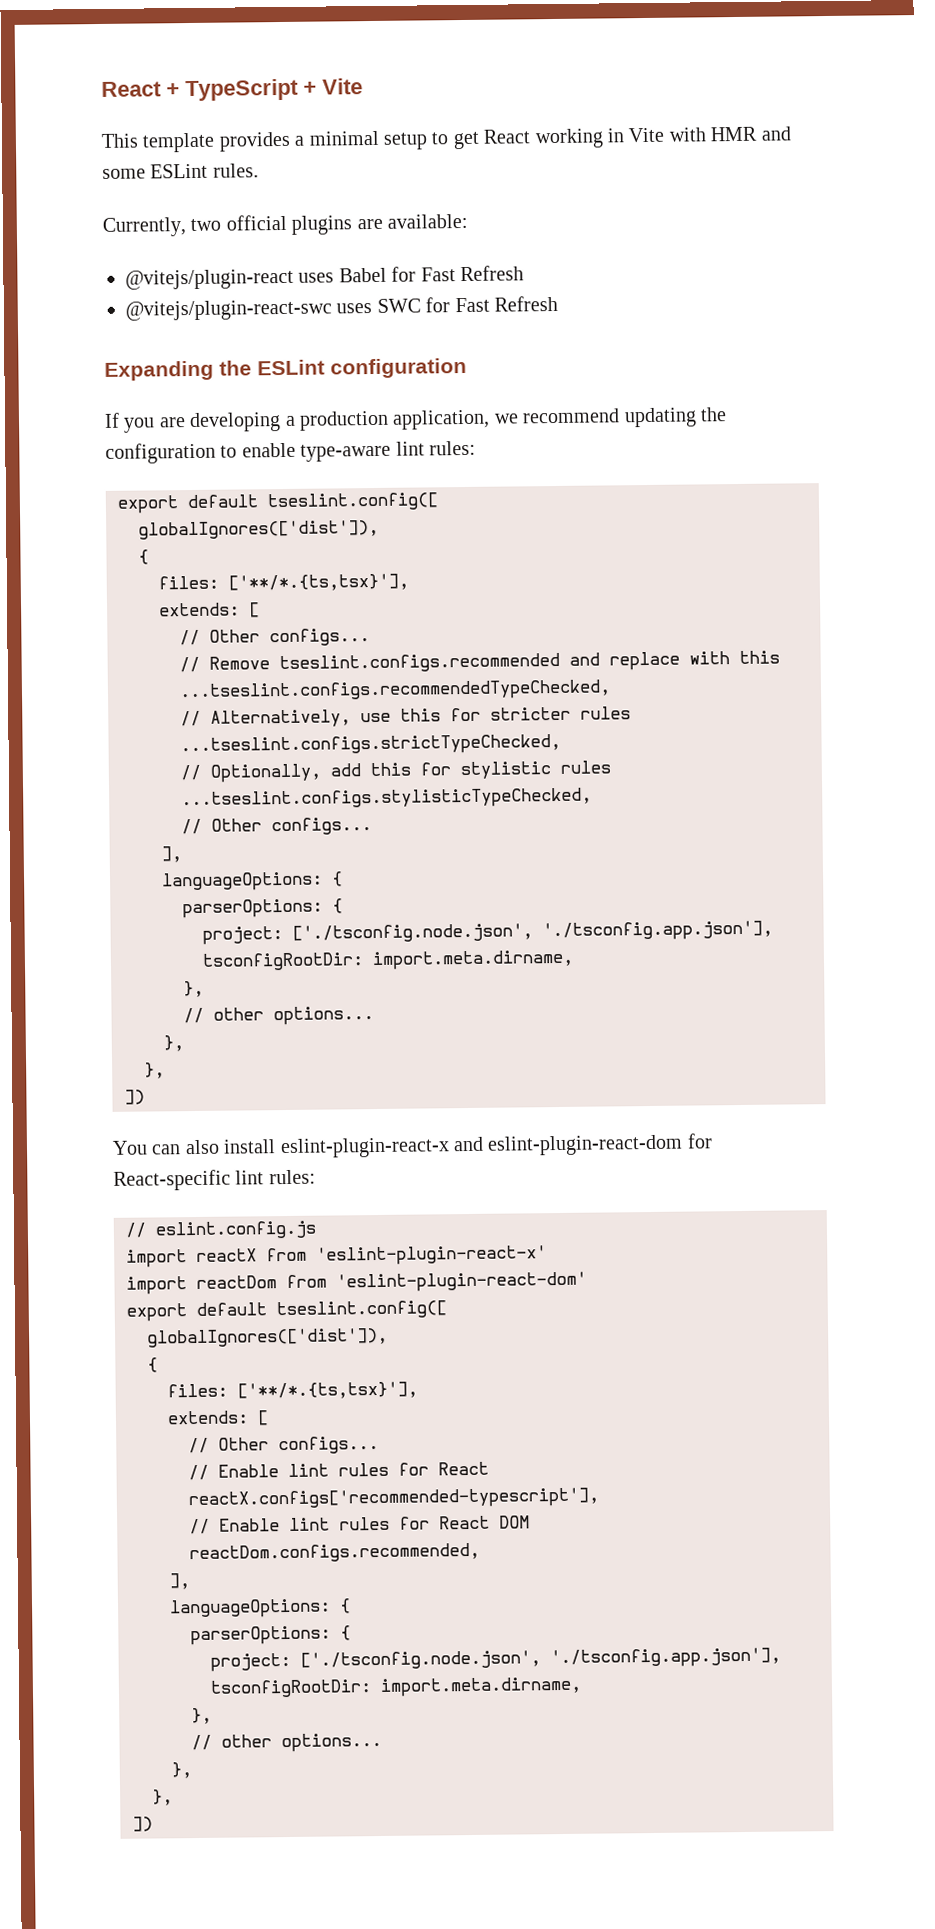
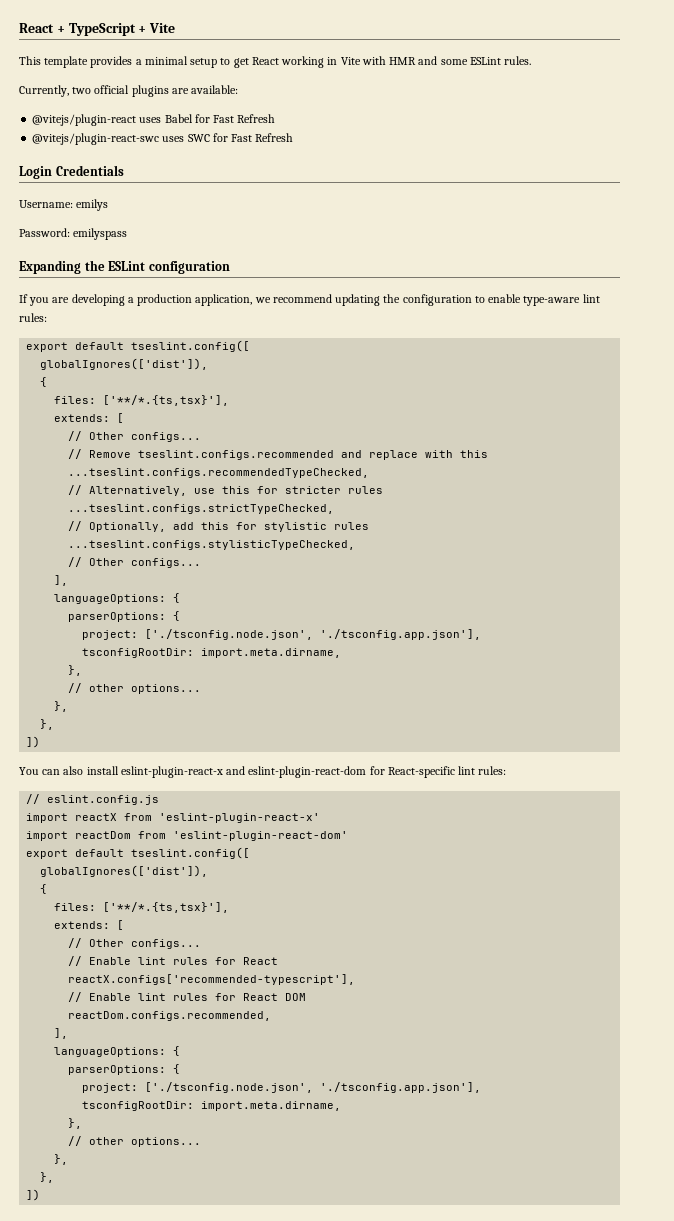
(558, 303) none -> [19,165,124,179] [19,199,109,211] [19,228,128,240] // Login Credentials // Username: emilys // Password: emilyspass

